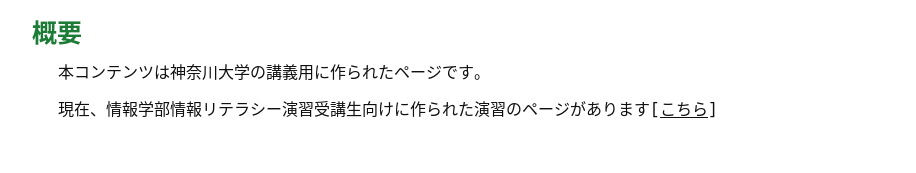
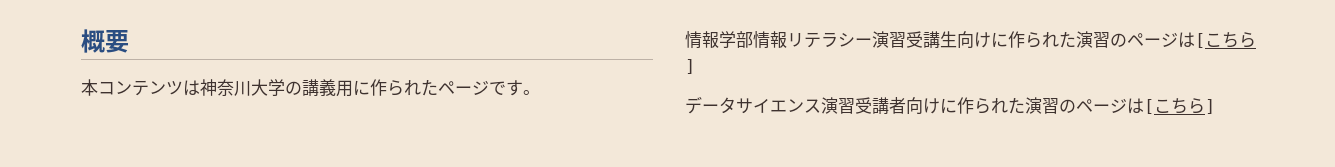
[58,101,107,118] 現在、 -> (540, 92) none
[570,101,719,118] があります[こちら] -> [1178,32,1256,48] [685,59,695,74] [685,96,1215,114] は[こちら] // データサイエンス演習受講者向けに作られた演習のページは[こちら]

